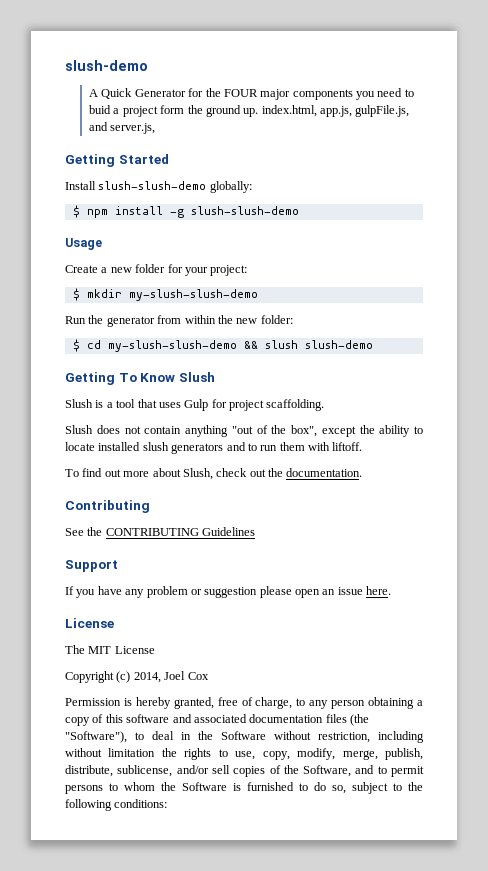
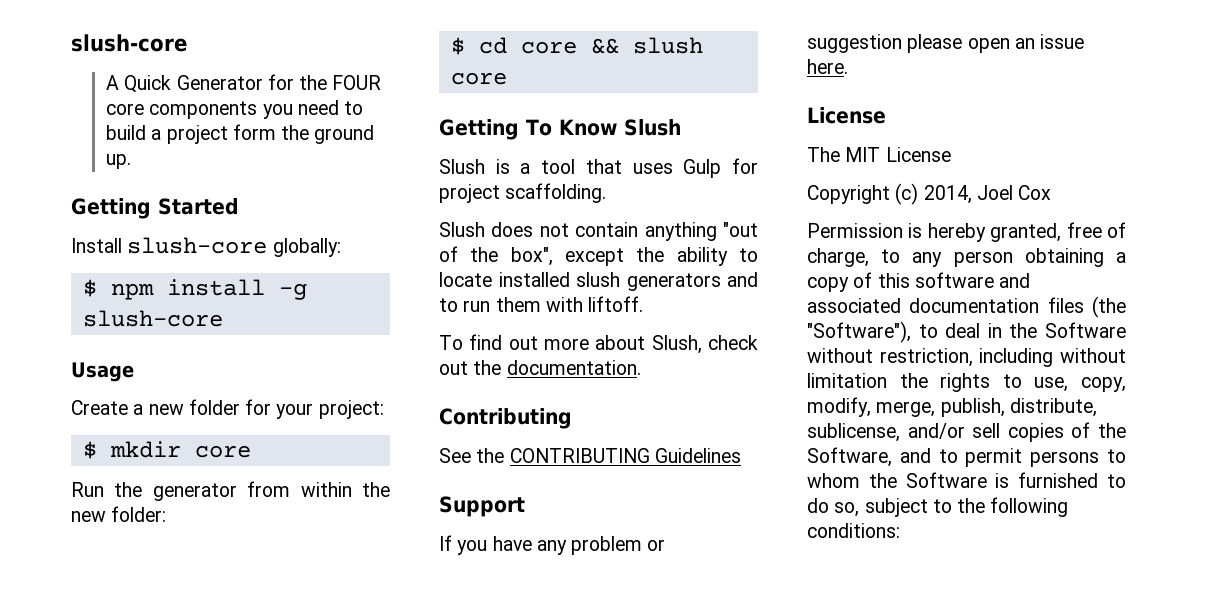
[65,60,148,71] slush-demo -> [71,34,187,52] slush-core
[260,89,291,100] major -> [106,103,145,115] core
[89,105,112,114] buid -> [106,125,147,140] build
[261,105,410,117] [89,122,156,134] index.html, app.js, gulpFile.js, and server.js, -> (132, 161) none
[98,181,207,190] slush-slush-demo -> [127,237,268,254] slush-core
[190,206,299,215] slush-slush-demo -> [82,310,223,327] slush-core
[128,289,258,301] my-slush-slush-demo -> [194,445,251,458] core
[107,340,237,352] my-slush-slush-demo -> [520,41,577,54] core
[304,340,373,349] slush-demo -> [450,72,507,85] core

